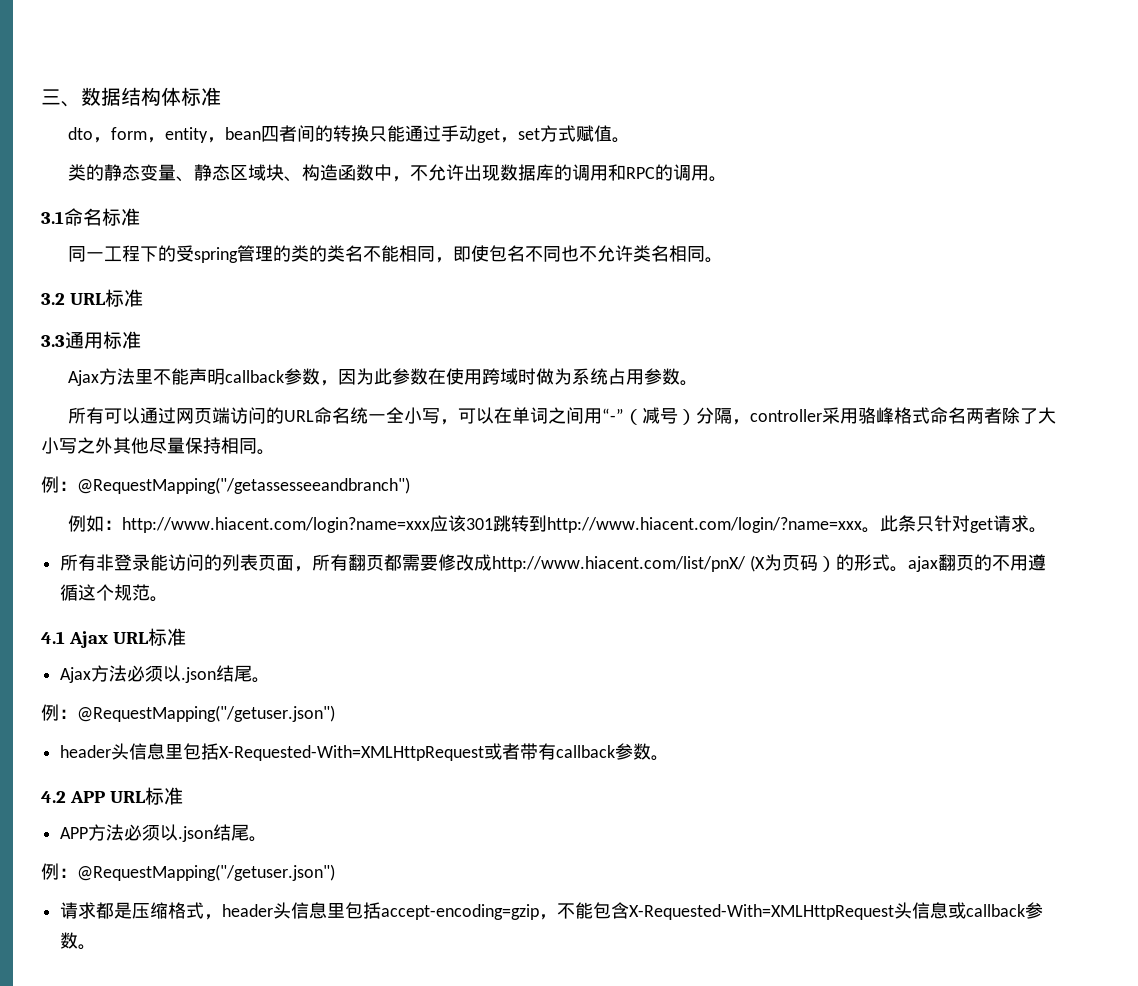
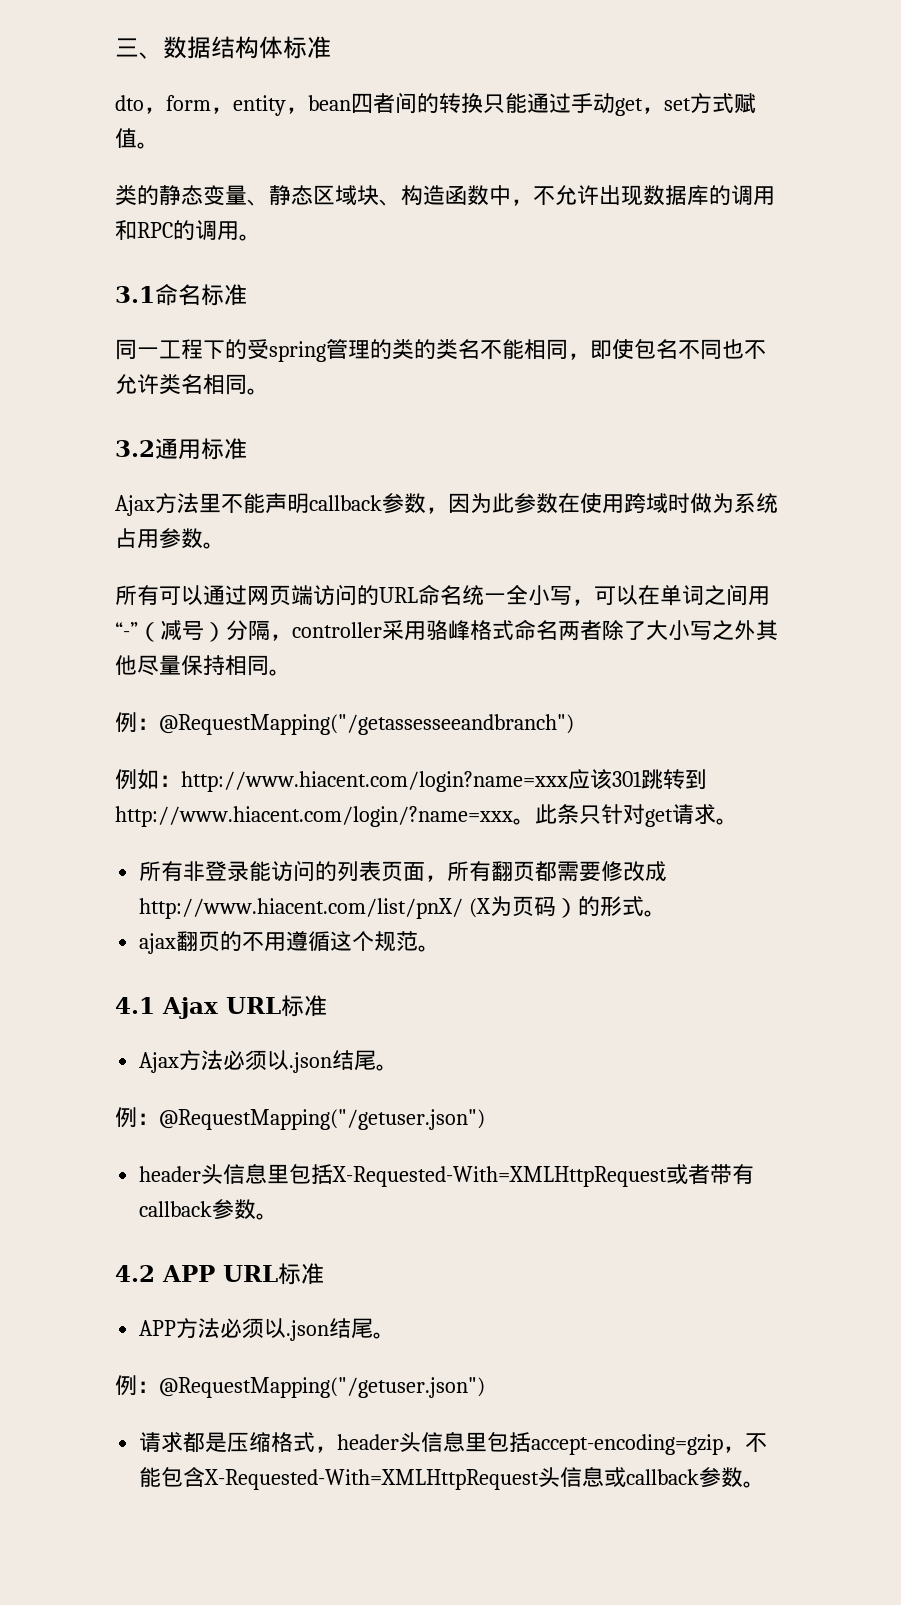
[69,289,143,307] [41,335,65,347] URL标准 // 3.3 -> (155, 448) none
(908, 569) none -> (667, 913) //

